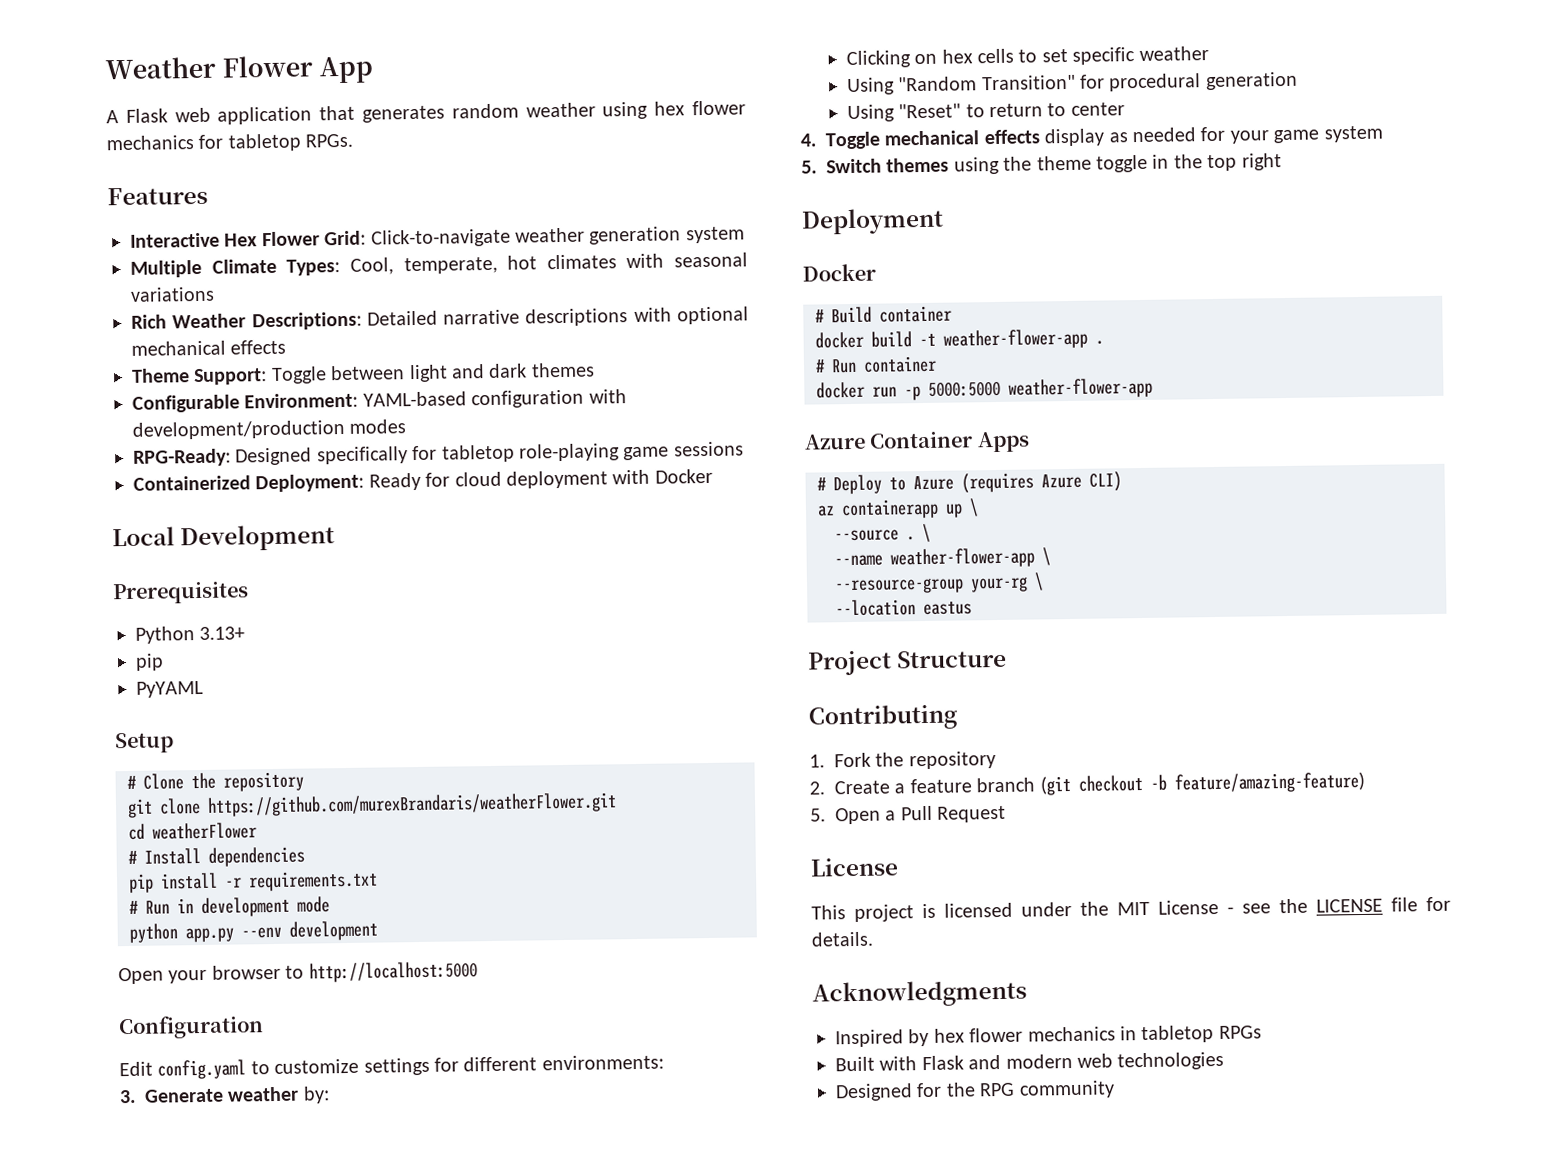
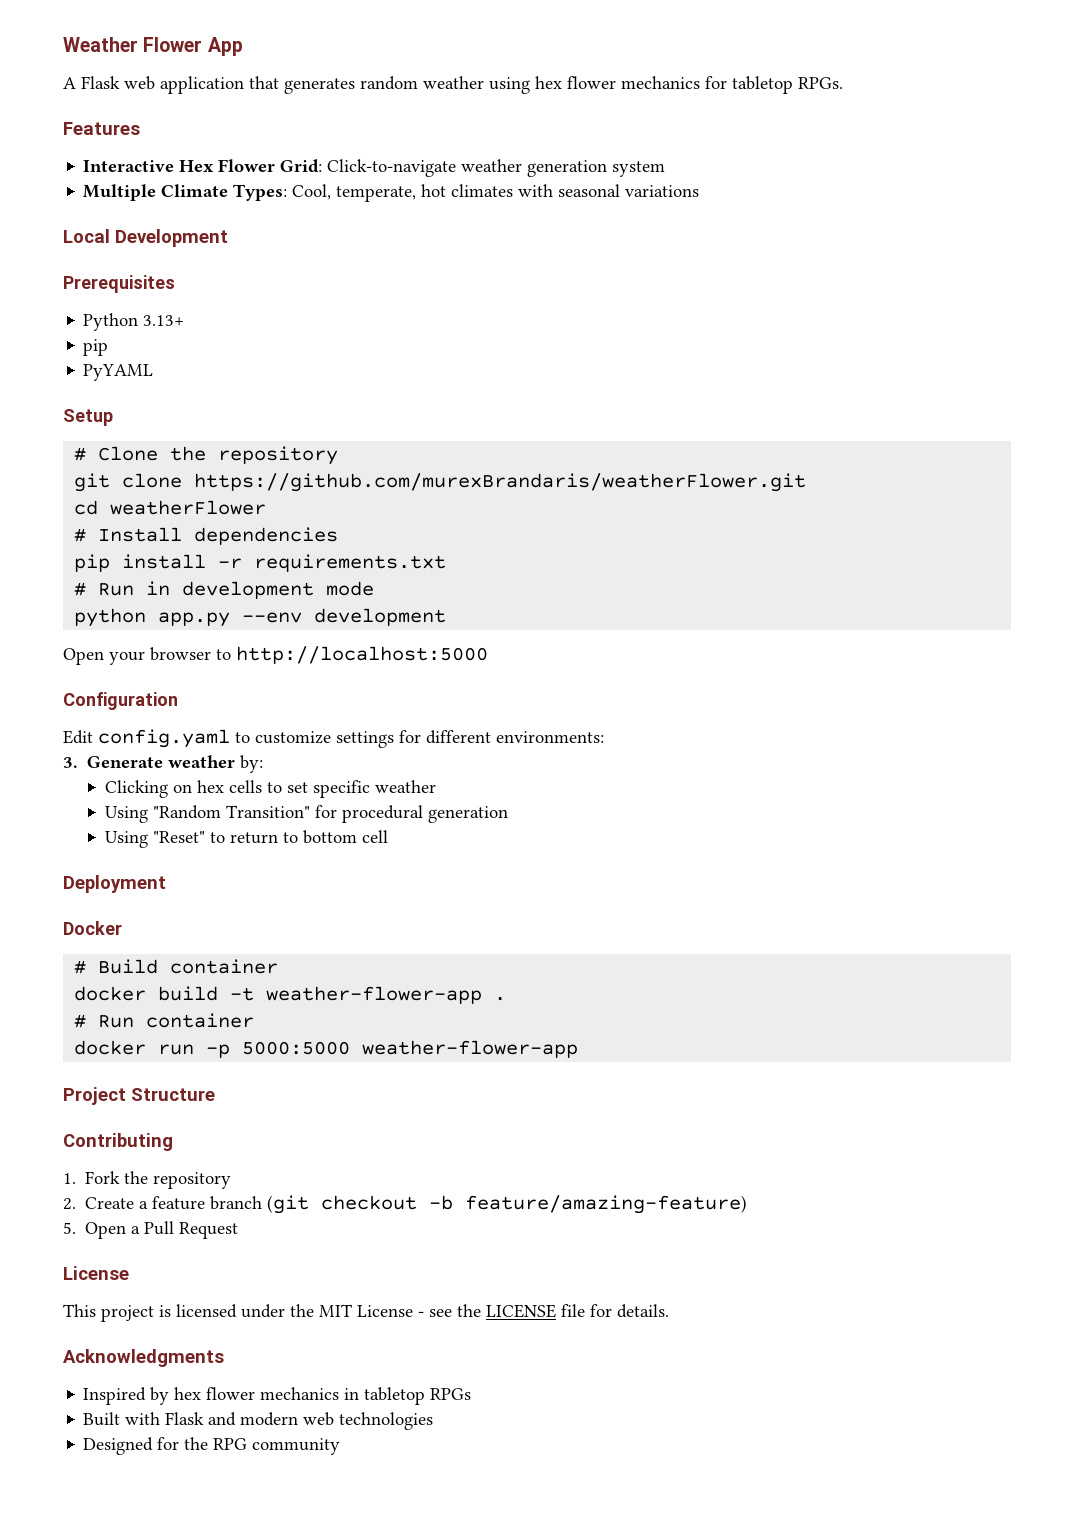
[131,306,749,331] [131,339,287,356] [131,362,595,386] [132,389,627,413] [132,419,407,440] [133,441,744,467] [133,468,713,493] // Rich Weather Descriptions: Detailed narrative descriptions with optional mechanical effects // Theme Support: Toggle between light and dark themes // Configurable Environment: YAML-based configuration with development/production modes // RPG-Ready: Designed specifically for tabletop role-playing game sessions // Containerized Deployment: Ready for cloud deployment with Docker -> (700, 191) none
[1070,102,1125,116] [800,125,1383,150] [801,153,1282,175] center // 4. Toggle mechanical effects display as needed for your game system // 5. Switch themes using the theme toggle in the top right -> [302,830,388,844] bottom cell
[804,431,1030,453] [817,471,1122,495] [817,498,979,520] [834,523,931,543] [834,547,1051,569] [834,572,1044,595] [835,599,972,617] // Azure Container Apps // # Deploy to Azure (requires Azure CLI) // az containerapp up \ // --source . \ // --name weather-flower-app \ // --resource-group your-rg \ // --location eastus -> (579, 1049) none

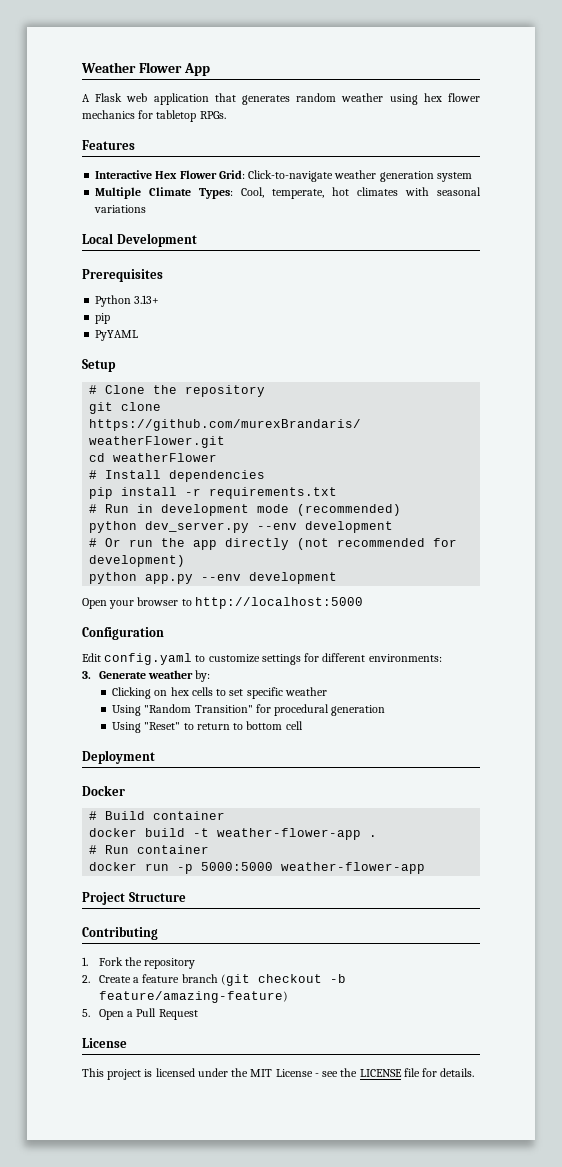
(375, 588) none -> [297,504,402,516] [89,521,394,533] [89,538,458,550] [89,555,186,567] (recommended) // python dev_server.py --env development // # Or run the app directly (not recommended for development)
[63,1349,224,1367] [83,1387,472,1405] [83,1412,434,1430] [83,1437,341,1455] // Acknowledgments // Inspired by hex flower mechanics in tabletop RPGs // Built with Flask and modern web technologies // Designed for the RPG community -> (475, 1072) none

